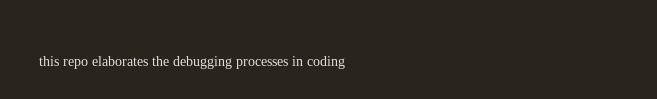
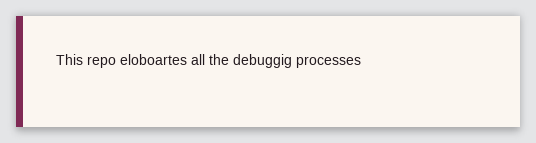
[39,56,345,69] this repo elaborates the debugging processes in coding -> [56,54,361,68] This repo eloboartes all the debuggig processes

